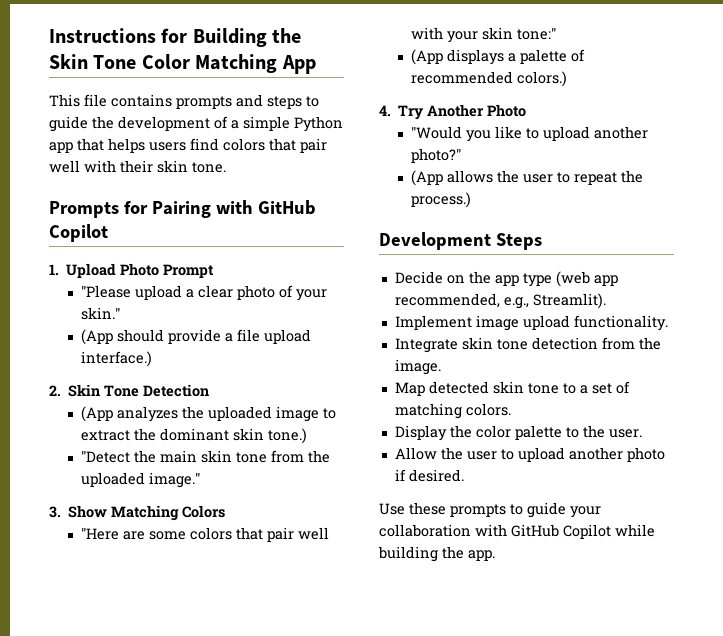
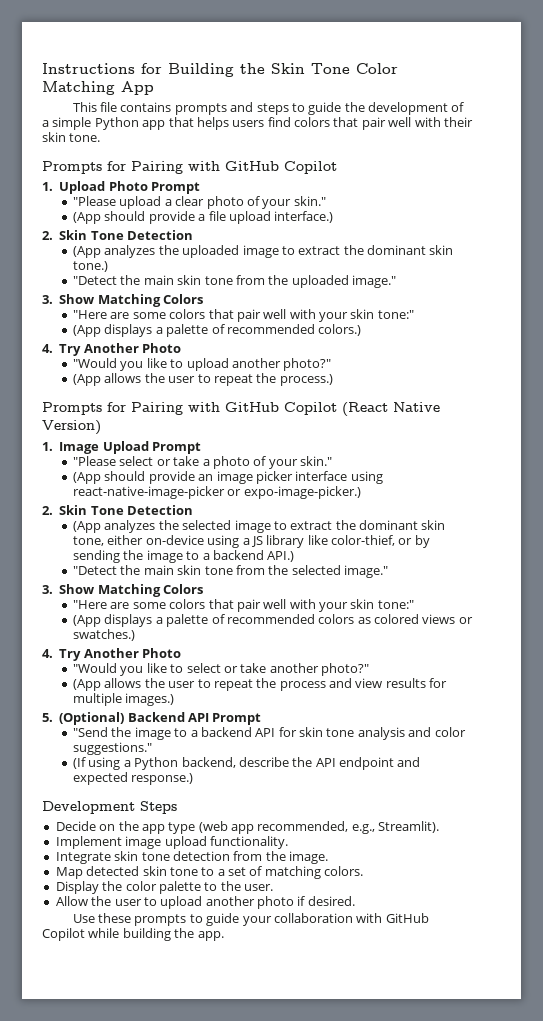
(472, 200) none -> [42,402,440,416] [42,420,101,435] [42,441,202,454] [73,456,333,469] [73,471,383,484] [73,486,361,499] [42,505,194,515] [73,520,446,533] [73,535,430,548] [73,550,295,563] [73,565,389,578] [42,584,204,597] [73,599,414,612] [73,614,473,627] [73,629,136,641] [42,648,182,661] [73,663,370,676] [73,678,448,691] [73,693,175,706] [42,712,262,725] [73,727,466,740] [73,742,153,755] [73,757,421,770] [73,772,194,785] // Prompts for Pairing with GitHub Copilot (React Native Version) // 1. Image Upload Prompt // "Please select or take a photo of your skin." // (App should provide an image picker interface using react-native-image-picker or expo-image-picker.) // 2. Skin Tone Detection // (App analyzes the selected image to extract the dominant skin tone, either on-device using a JS library like color-thief, or by sending the image to a backend API.) // "Detect the main skin tone from the selected image." // 3. Show Matching Colors // "Here are some colors that pair well with your skin tone:" // (App displays a palette of recommended colors as colored views or swatches.) // 4. Try Another Photo // "Would you like to select or take another photo?" // (App allows the user to repeat the process and view results for multiple images.) // 5. (Optional) Backend API Prompt // "Send the image to a backend API for skin tone analysis and color suggestions." // (If using a Python backend, describe the API endpoint and expected response.)

